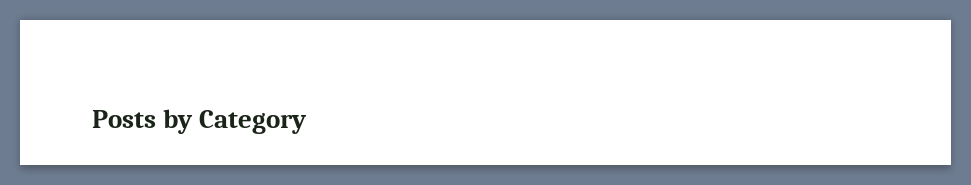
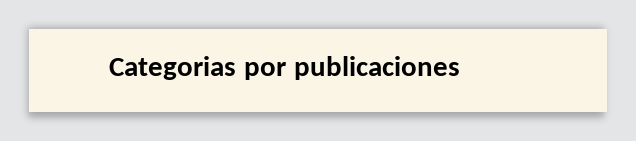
[92,109,308,134] Posts by Category -> [109,56,460,80] Categorias por publicaciones

